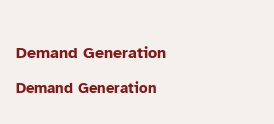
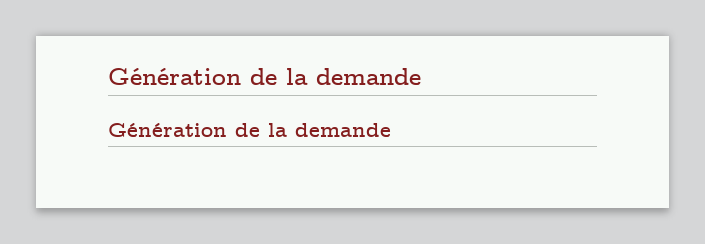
[16,46,166,58] [16,81,157,93] Demand Generation // Demand Generation -> [108,68,421,85] [108,123,391,137] Génération de la demande // Génération de la demande

